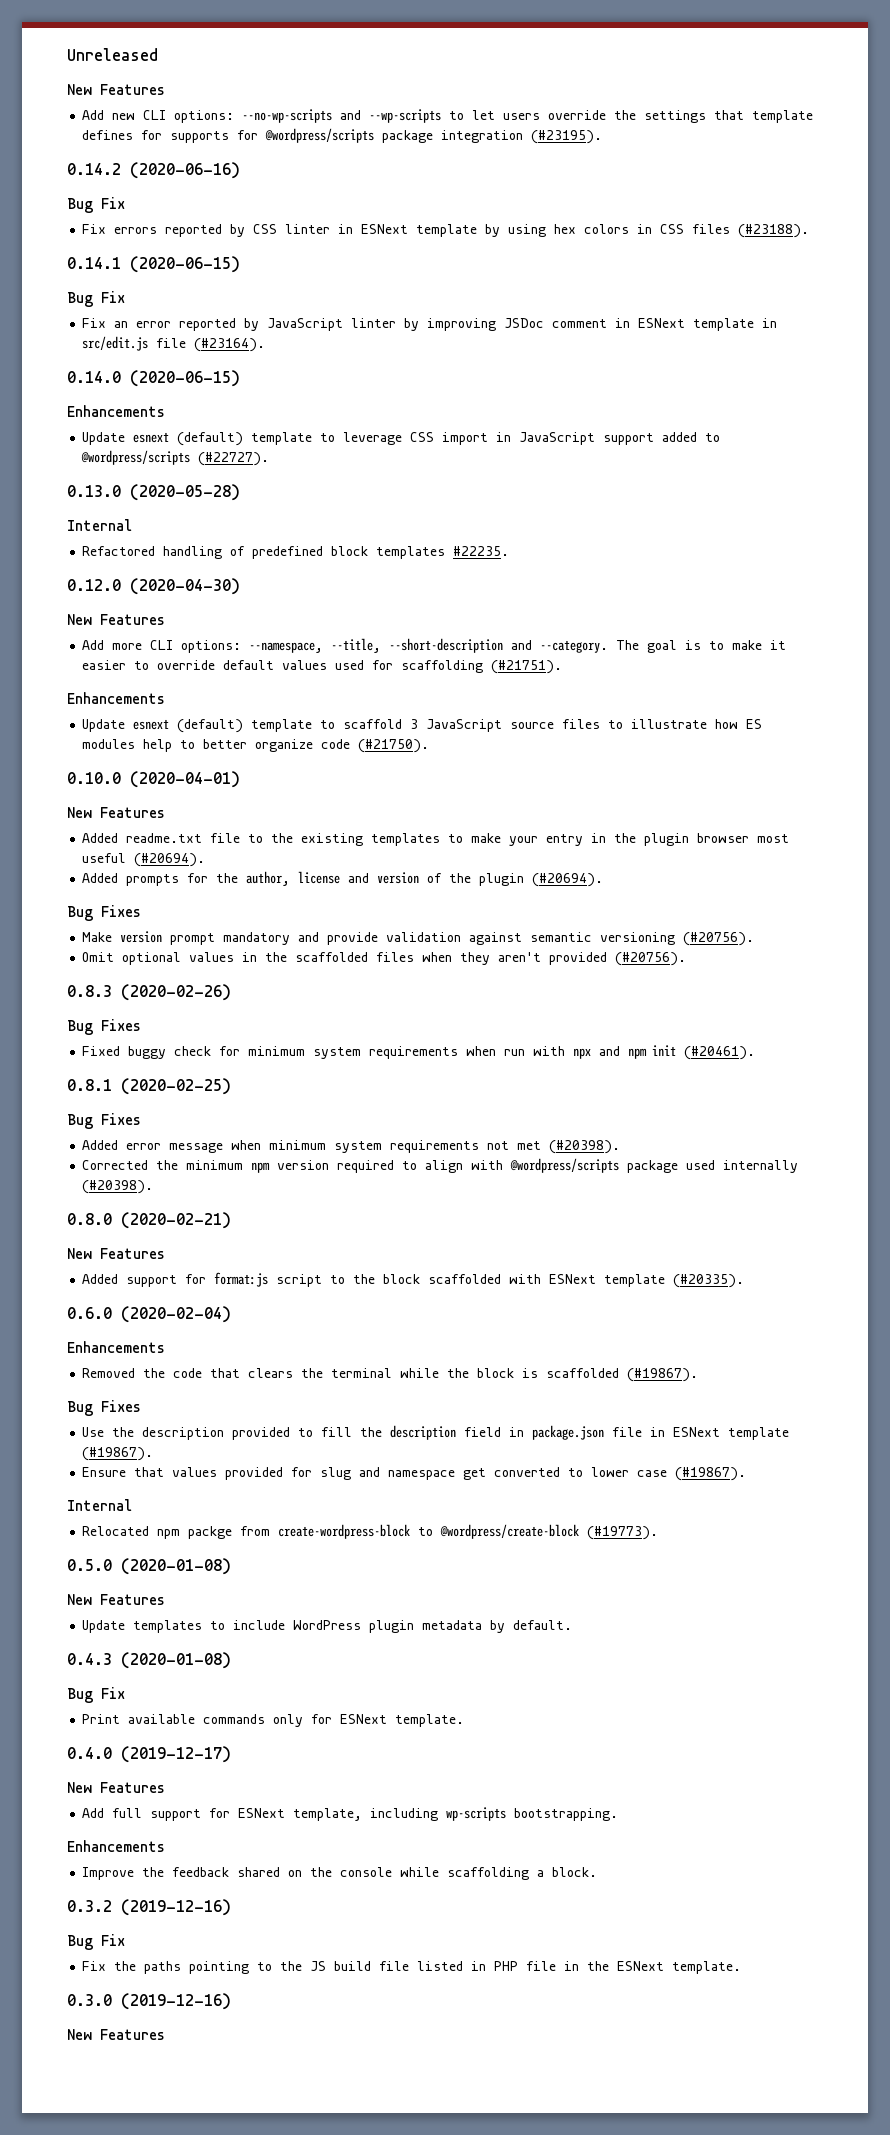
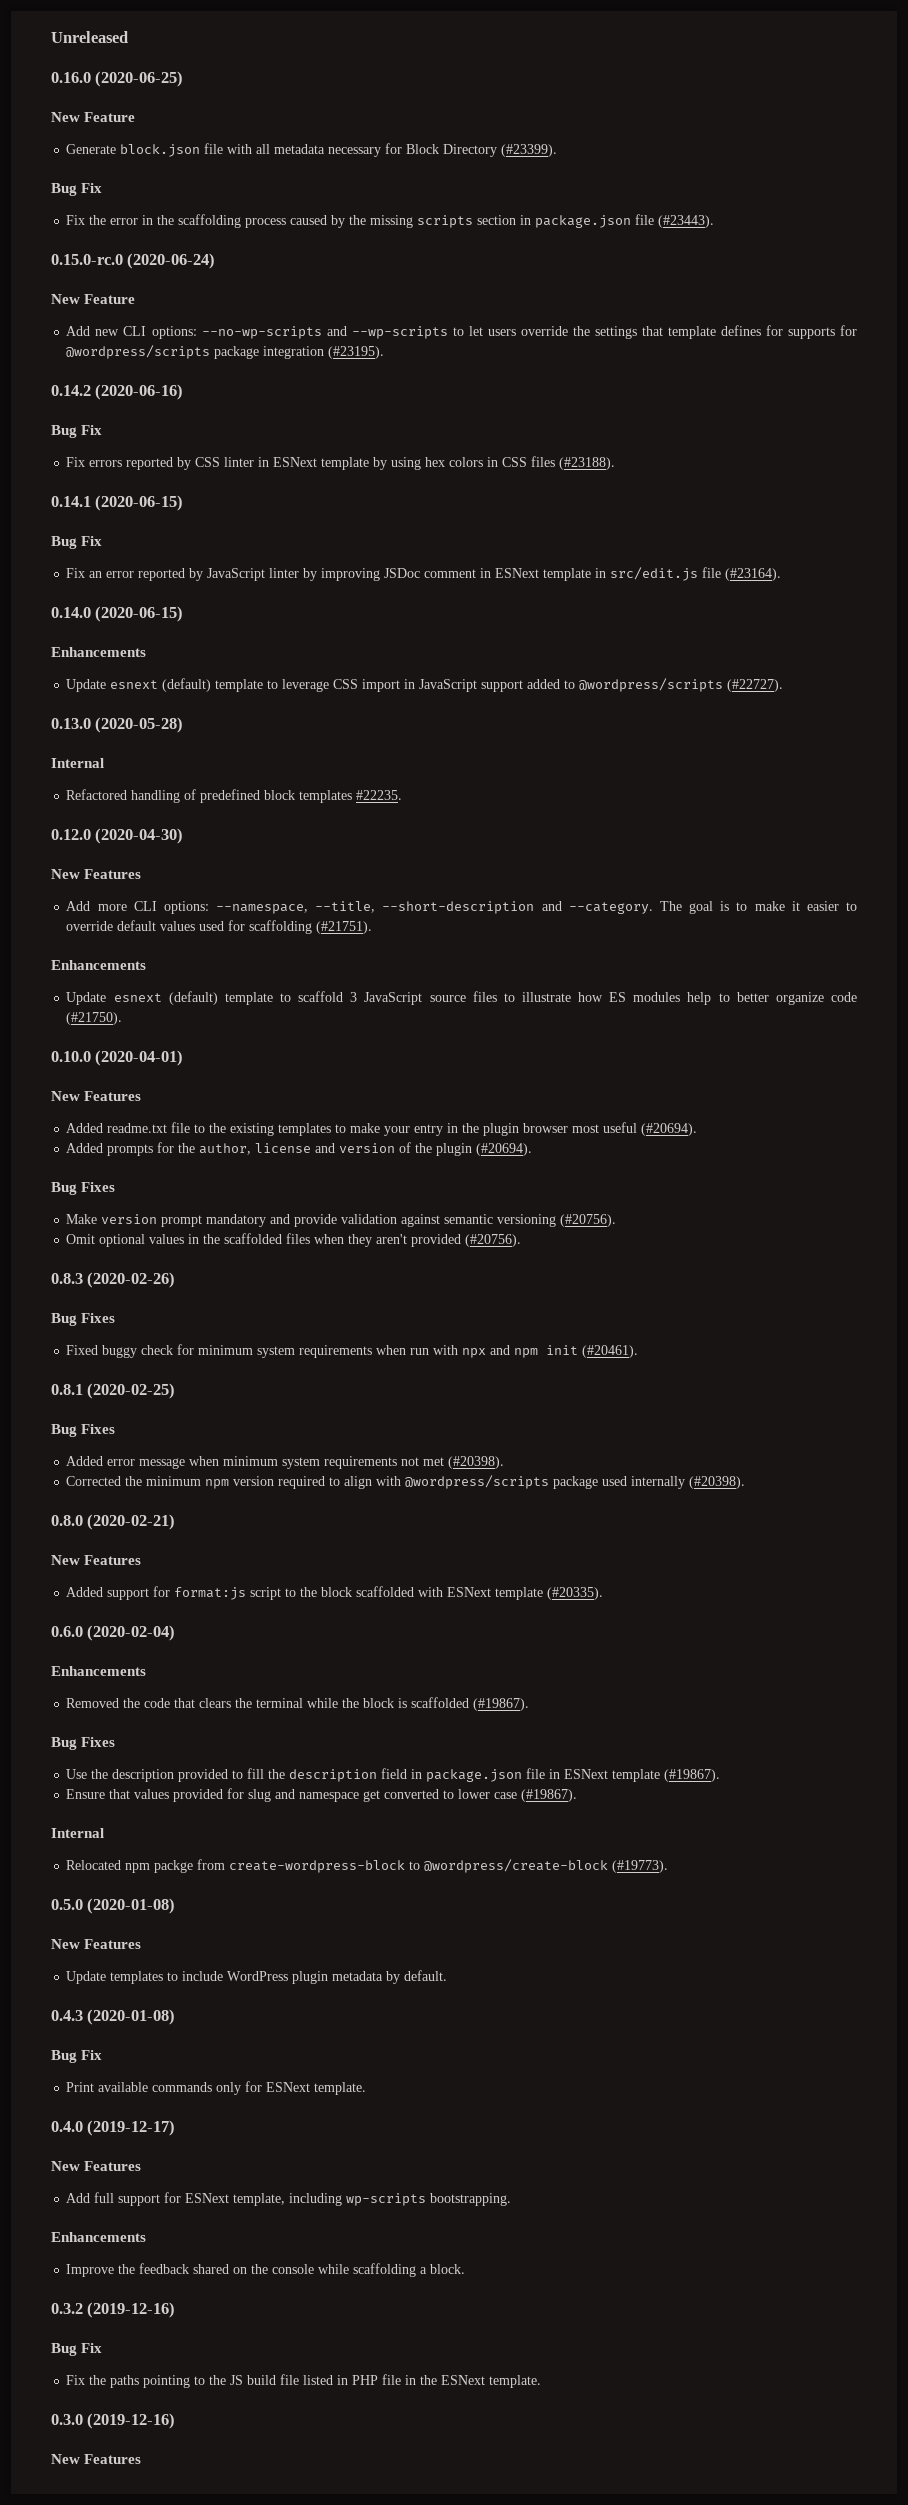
[67,84,165,95] // New Features -> [51,71,184,87] [51,112,136,122] [66,143,558,157] [51,183,103,196] [66,214,715,228] [51,253,216,269] [51,294,136,304] // 0.16.0 (2020-06-25) // New Feature // Generate block.json file with all metadata necessary for Block Directory (#23399). // Bug Fix // Fix the error in the scaffolding process caused by the missing scripts section in package.json file (#23443). // 0.15.0-rc.0 (2020-06-24) // New Feature

